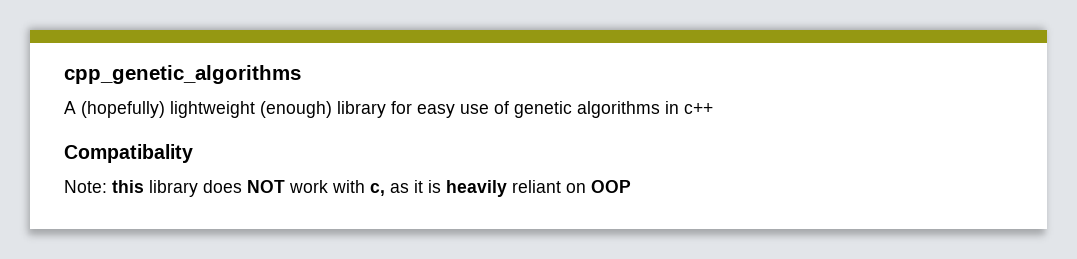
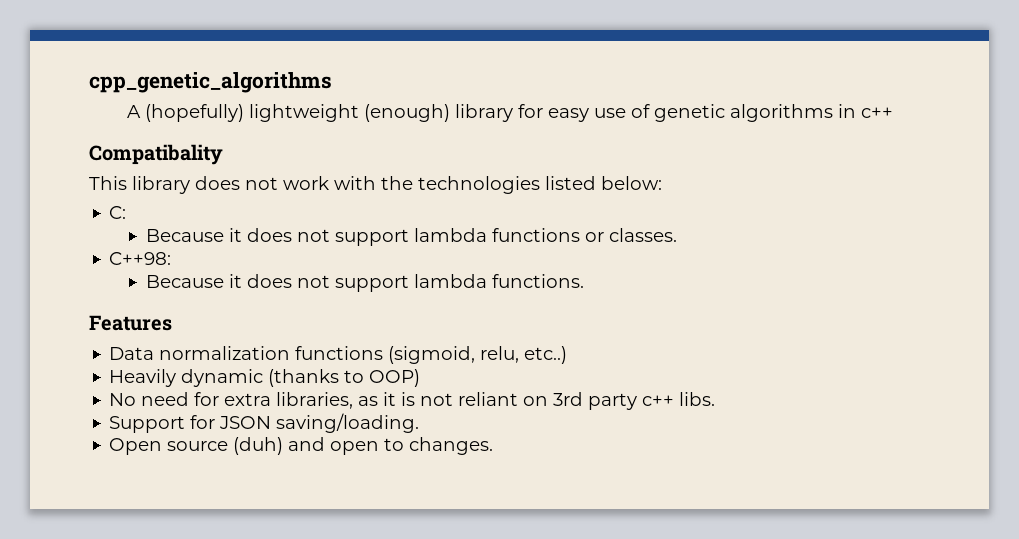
[64,180,144,193] Note: this -> [89,176,127,190] This
[247,180,285,193] NOT -> [245,177,278,190] not
[370,183,385,196] c, -> [381,176,662,194] [109,206,127,219] [145,228,677,246] [109,252,172,265] [145,274,584,292] [89,315,172,331] [109,346,568,364] [109,369,421,387] [109,392,354,409] the technologies listed below: // C: // Because it does not support lambda functions or classes. // C++98: // Because it does not support lambda functions. // Features // Data normalization functions (sigmoid, relu, etc..) // Heavily dynamic (thanks to OOP) // No need for extra libraries,
[446,180,507,197] heavily -> [420,393,454,406] not
[591,180,631,193] OOP -> [553,392,716,410] [109,413,420,433] [109,437,494,455] 3rd party c++ libs. // Support for JSON saving/loading. // Open source (duh) and open to changes.

